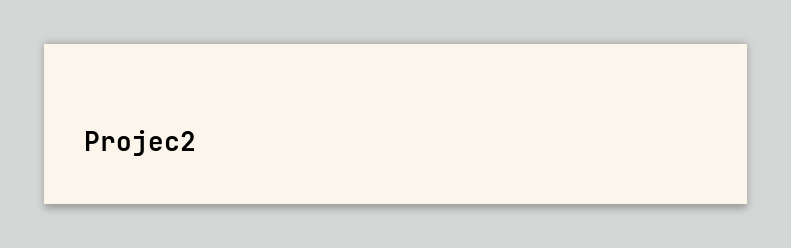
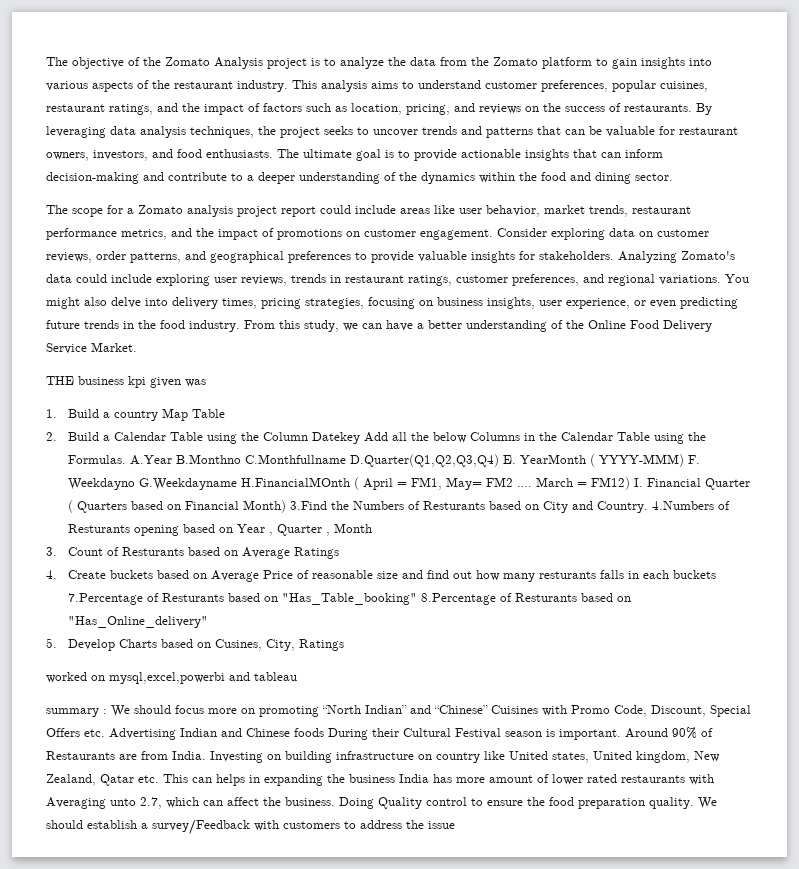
[84,130,196,156] Projec2 -> [46,57,712,69] [46,80,708,92] [46,103,712,115] [46,126,738,138] [46,149,663,161] [46,172,673,184] [46,205,691,217] [46,228,709,240] [46,251,735,263] [46,274,749,286] [46,297,738,309] [46,320,712,332] [46,342,137,354] [46,376,206,388] [46,408,226,421] [46,432,707,444] [68,454,701,467] [68,477,751,490] [68,500,731,513] [68,523,373,536] [46,547,340,559] [46,570,717,582] [68,593,632,605] [68,616,209,628] [46,638,345,651] [46,672,297,684] [46,705,751,717] [46,727,713,740] [46,751,720,763] [46,774,714,786] [46,797,717,809] [46,819,455,835] The objective of the Zomato Analysis project is to analyze the data from the Zomato platform to gain insights into various aspects of the restaurant industry. This analysis aims to understand customer preferences, popular cuisines, restaurant ratings, and the impact of factors such as location, pricing, and reviews on the success of restaurants. By leveraging data analysis techniques, the project seeks to uncover trends and patterns that can be valuable for restaurant owners, investors, and food enthusiasts. The ultimate goal is to provide actionable insights that can inform decision-making and contribute to a deeper understanding of the dynamics within the food and dining sector. // The scope for a Zomato analysis project report could include areas like user behavior, market trends, restaurant performance metrics, and the impact of promotions on customer engagement. Consider exploring data on customer reviews, order patterns, and geographical preferences to provide valuable insights for stakeholders. Analyzing Zomato's data could include exploring user reviews, trends in restaurant ratings, customer preferences, and regional variations. You might also delve into delivery times, pricing strategies, focusing on business insights, user experience, or even predicting future trends in the food industry. From this study, we can have a better understanding of the Online Food Delivery Service Market. // THE business kpi given was // 1. Build a country Map Table // 2. Build a Calendar Table using the Column Datekey Add all the below Columns in the Calendar Table using the Formulas. A.Year B.Monthno C.Monthfullname D.Quarter(Q1,Q2,Q3,Q4) E. YearMonth ( YYYY-MMM) F. Weekdayno G.Weekdayname H.FinancialMOnth ( April = FM1, May= FM2 …. March = FM12) I. Financial Quarter ( Quarters based on Financial Month) 3.Find the Numbers of Resturants based on City and Country. 4.Numbers of Resturants opening based on Year , Quarter , Month // 3. Count of Resturants based on Average Ratings // 4. Create buckets based on Average Price of reasonable size and find out how many resturants falls in each buckets 7.Percentage of Resturants based on "Has_Table_booking" 8.Percentage of Resturants based on "Has_Online_delivery" // 5. Develop Charts based on Cusines, City, Ratings // worked on mysql,excel,powerbi and tableau // summary : We should focus more on promoting “North Indian” and “Chinese” Cuisines with Promo Code, Discount, Special Offers etc. Advertising Indian and Chinese foods During their Cultural Festival season is important. Around 90% of Restaurants are from India. Investing on building infrastructure on country like United states, United kingdom, New Zealand, Qatar etc. This can helps in expanding the business India has more amount of lower rated restaurants with Averaging unto 2.7, which can affect the business. Doing Quality control to ensure the food preparation quality. We should establish a survey/Feedback with customers to address the issue

